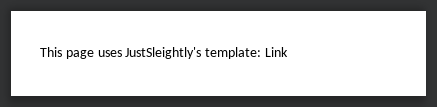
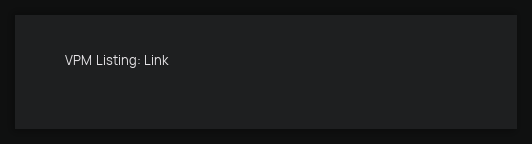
[40,47,262,59] This page uses JustSleightly's template: -> [65,55,141,68] VPM Listing:

